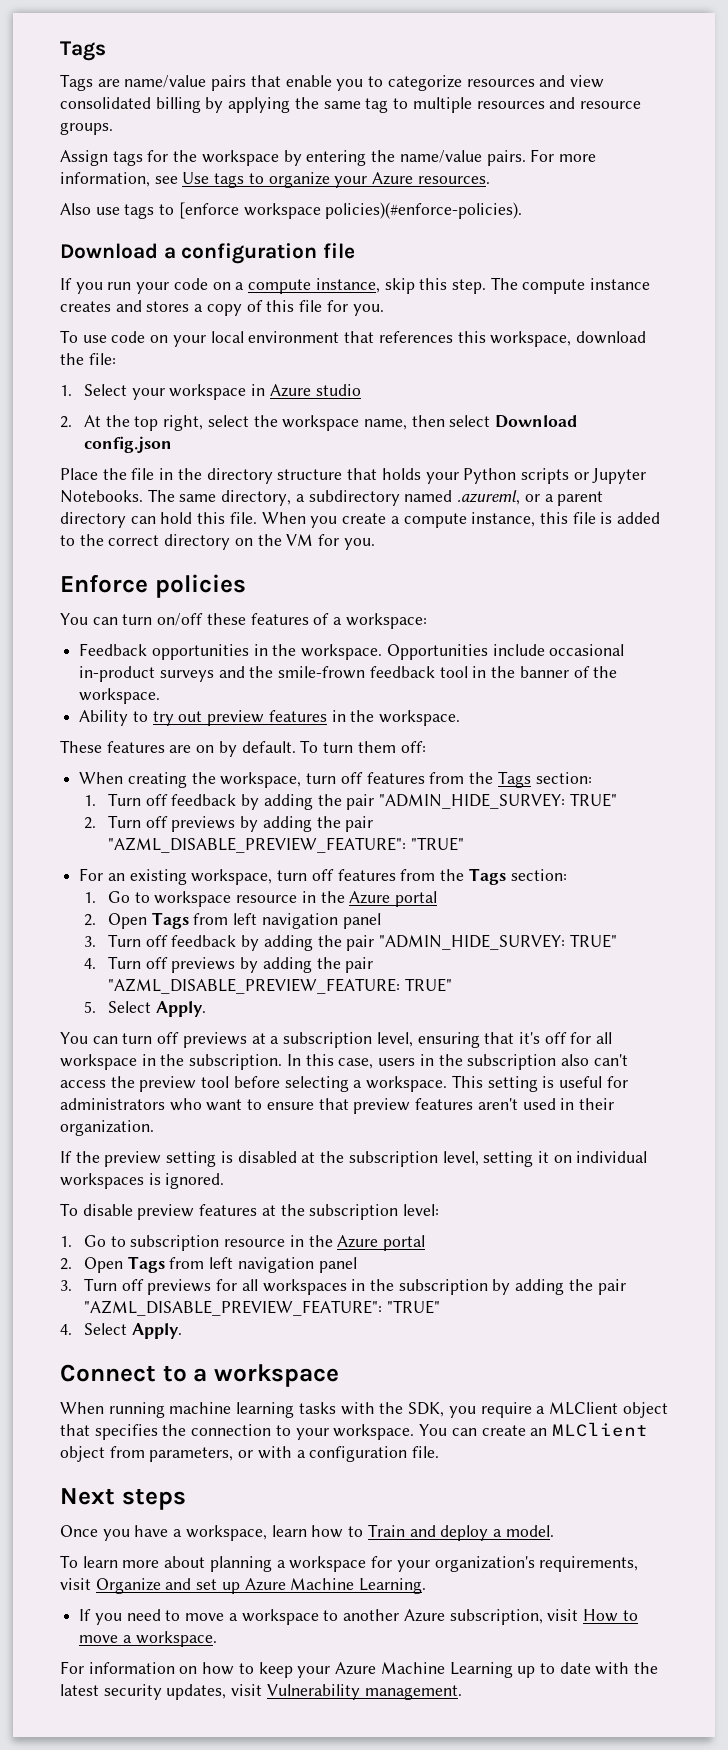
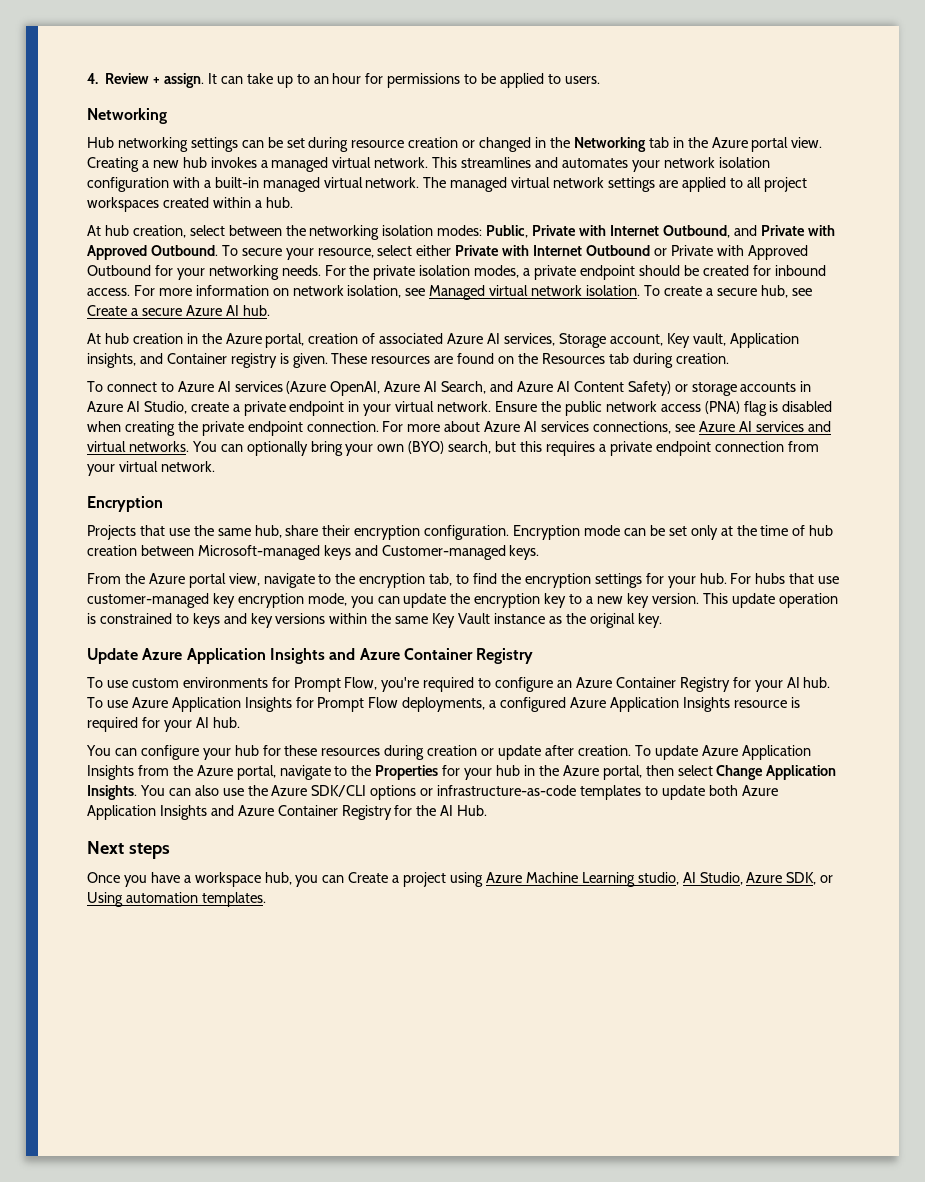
[60,41,106,61] [60,74,604,91] [60,97,641,113] [60,122,113,135] [60,149,596,166] [60,172,490,188] [60,202,523,219] [60,243,356,264] [60,277,651,294] [60,300,384,316] [60,330,646,347] [60,353,116,365] [60,384,361,400] [60,415,578,431] [83,436,172,453] [60,468,647,484] [60,489,604,506] [60,512,661,528] [60,534,375,550] [60,574,246,598] [60,613,427,629] [79,643,625,660] [79,666,618,682] [79,688,161,704] [79,710,461,726] [60,740,426,757] [79,771,592,788] [83,793,617,810] [83,815,374,832] [107,837,464,853] [79,868,567,885] [83,891,437,907] [83,912,381,929] [83,934,617,951] [83,956,374,973] [107,978,452,994] [83,1001,206,1017] [60,1032,613,1048] [60,1054,628,1070] [60,1075,628,1092] [60,1098,614,1114] [60,1120,154,1136] [60,1151,648,1167] [60,1173,225,1189] [60,1203,440,1220] [60,1235,426,1251] [60,1256,357,1273] [60,1278,626,1295] [83,1300,440,1316] [60,1323,182,1339] [60,1364,339,1387] [60,1402,668,1418] [60,1422,648,1440] [60,1446,440,1462] Tags // Tags are name/value pairs that enable you to categorize resources and view consolidated billing by applying the same tag to multiple resources and resource groups. // Assign tags for the workspace by entering the name/value pairs. For more information, see Use tags to organize your Azure resources. // Also use tags to [enforce workspace policies)(#enforce-policies). // Download a configuration file // If you run your code on a compute instance, skip this step. The compute instance creates and stores a copy of this file for you. // To use code on your local environment that references this workspace, download the file: // 1. Select your workspace in Azure studio // 2. At the top right, select the workspace name, then select Download config.json // Place the file in the directory structure that holds your Python scripts or Jupyter Notebooks. The same directory, a subdirectory named .azureml, or a parent directory can hold this file. When you create a compute instance, this file is added to the correct directory on the VM for you. // Enforce policies // You can turn on/off these features of a workspace: // Feedback opportunities in the workspace. Opportunities include occasional in-product surveys and the smile-frown feedback tool in the banner of the workspace. // Ability to try out preview features in the workspace. // These features are on by default. To turn them off: // When creating the workspace, turn off features from the Tags section: // 1. Turn off feedback by adding the pair "ADMIN_HIDE_SURVEY: TRUE" // 2. Turn off previews by adding the pair "AZML_DISABLE_PREVIEW_FEATURE": "TRUE" // For an existing workspace, turn off features from the Tags section: // 1. Go to workspace resource in the Azure portal // 2. Open Tags from left navigation panel // 3. Turn off feedback by adding the pair "ADMIN_HIDE_SURVEY: TRUE" // 4. Turn off previews by adding the pair "AZML_DISABLE_PREVIEW_FEATURE: TRUE" // 5. Select Apply. // You can turn off previews at a subscription level, ensuring that it's off for all workspace in the subscription. In this case, users in the subscription also can't access the preview tool before selecting a workspace. This setting is useful for administrators who want to ensure that preview features aren't used in their organization. // If the preview setting is disabled at the subscription level, setting it on individual workspaces is ignored. // To disable preview features at the subscription level: // 1. Go to subscription resource in the Azure portal // 2. Open Tags from left navigation panel // 3. Turn off previews for all workspaces in the subscription by adding the pair "AZML_DISABLE_PREVIEW_FEATURE": "TRUE" // 4. Select Apply. // Connect to a workspace // When running machine learning tasks with the SDK, you require a MLClient object that specifies the connection to your workspace. You can create an MLClient object from parameters, or with a configuration file. -> [87,73,600,88] [87,108,167,124] [87,137,823,152] [87,157,770,172] [87,177,807,192] [87,197,293,212] [87,225,835,240] [87,245,808,260] [87,265,826,280] [87,285,812,300] [87,305,270,316] [87,333,799,348] [87,353,729,368] [87,381,812,396] [87,401,833,416] [87,421,831,436] [87,441,819,456] [87,461,215,476] [87,496,163,512] [87,525,834,540] [87,545,540,560] [87,573,840,588] [87,593,838,608] [87,613,662,628] [87,648,534,664] [87,677,831,692] [87,697,800,712] [87,717,240,732] [86,745,811,760] [87,765,837,780] [87,785,778,800] [87,805,488,820] 4. Review + assign. It can take up to an hour for permissions to be applied to users. // Networking // Hub networking settings can be set during resource creation or changed in the Networking tab in the Azure portal view. Creating a new hub invokes a managed virtual network. This streamlines and automates your network isolation configuration with a built-in managed virtual network. The managed virtual network settings are applied to all project workspaces created within a hub. // At hub creation, select between the networking isolation modes: Public, Private with Internet Outbound, and Private with Approved Outbound. To secure your resource, select either Private with Internet Outbound or Private with Approved Outbound for your networking needs. For the private isolation modes, a private endpoint should be created for inbound access. For more information on network isolation, see Managed virtual network isolation. To create a secure hub, see Create a secure Azure AI hub. // At hub creation in the Azure portal, creation of associated Azure AI services, Storage account, Key vault, Application insights, and Container registry is given. These resources are found on the Resources tab during creation. // To connect to Azure AI services (Azure OpenAI, Azure AI Search, and Azure AI Content Safety) or storage accounts in Azure AI Studio, create a private endpoint in your virtual network. Ensure the public network access (PNA) flag is disabled when creating the private endpoint connection. For more about Azure AI services connections, see Azure AI services and virtual networks. You can optionally bring your own (BYO) search, but this requires a private endpoint connection from your virtual network. // Encryption // Projects that use the same hub, share their encryption configuration. Encryption mode can be set only at the time of hub creation between Microsoft-managed keys and Customer-managed keys. // From the Azure portal view, navigate to the encryption tab, to find the encryption settings for your hub. For hubs that use customer-managed key encryption mode, you can update the encryption key to a new key version. This update operation is constrained to keys and key versions within the same Key Vault instance as the original key. // Update Azure Application Insights and Azure Container Registry // To use custom environments for Prompt Flow, you're required to configure an Azure Container Registry for your AI hub. To use Azure Application Insights for Prompt Flow deployments, a configured Azure Application Insights resource is required for your AI hub. // You can configure your hub for these resources during creation or update after creation. To update Azure Application Insights from the Azure portal, navigate to the Properties for your hub in the Azure portal, then select Change Application Insights. You can also use the Azure SDK/CLI options or infrastructure-as-code templates to update both Azure Application Insights and Azure Container Registry for the AI Hub.
[185,1524,554,1541] [60,1555,639,1572] [60,1578,427,1594] [79,1609,638,1625] [79,1631,217,1647] [60,1661,659,1678] [60,1684,462,1700] workspace, learn how to Train and deploy a model. // To learn more about planning a workspace for your organization's requirements, visit Organize and set up Azure Machine Learning. // If you need to move a workspace to another Azure subscription, visit How to move a workspace. // For information on how to keep your Azure Machine Learning up to date with the latest security updates, visit Vulnerability management. -> [194,872,834,887] [87,892,266,907] workspace hub, you can Create a project using Azure Machine Learning studio, AI Studio, Azure SDK, or Using automation templates.

